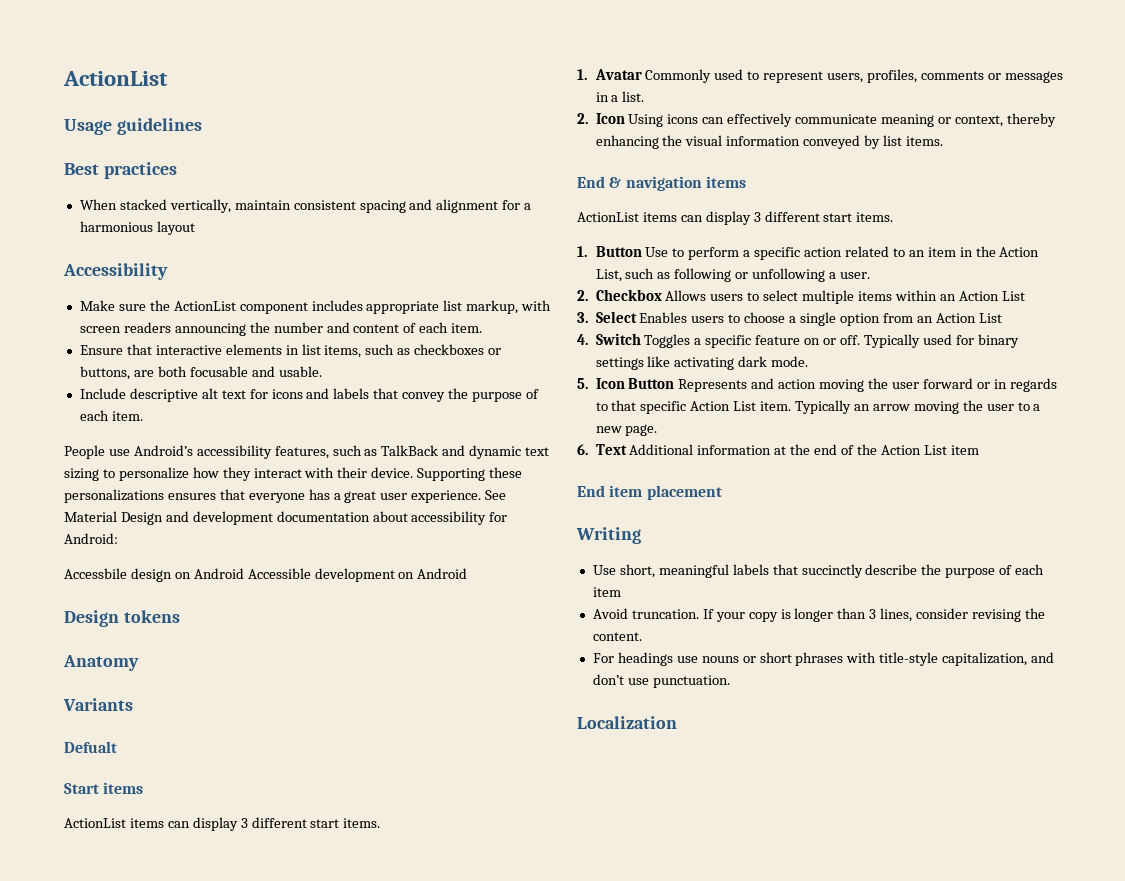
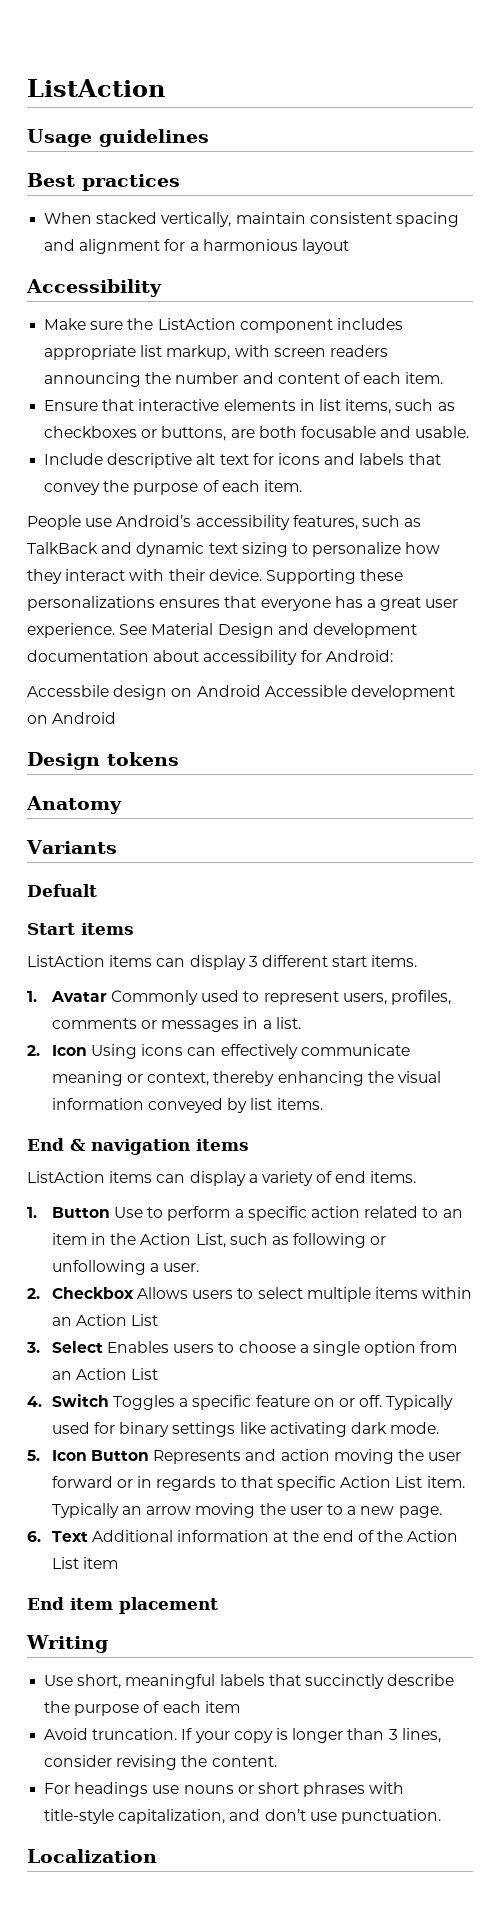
[63,71,168,86] ActionList -> [27,79,165,97] ListAction
[173,301,236,311] ActionList -> [157,318,236,330] ListAction
[64,818,126,828] ActionList -> [27,955,105,967] ListAction
[577,211,853,225] ActionList items can display 3 different start -> [27,1171,367,1186] ListAction items can display a variety of end

